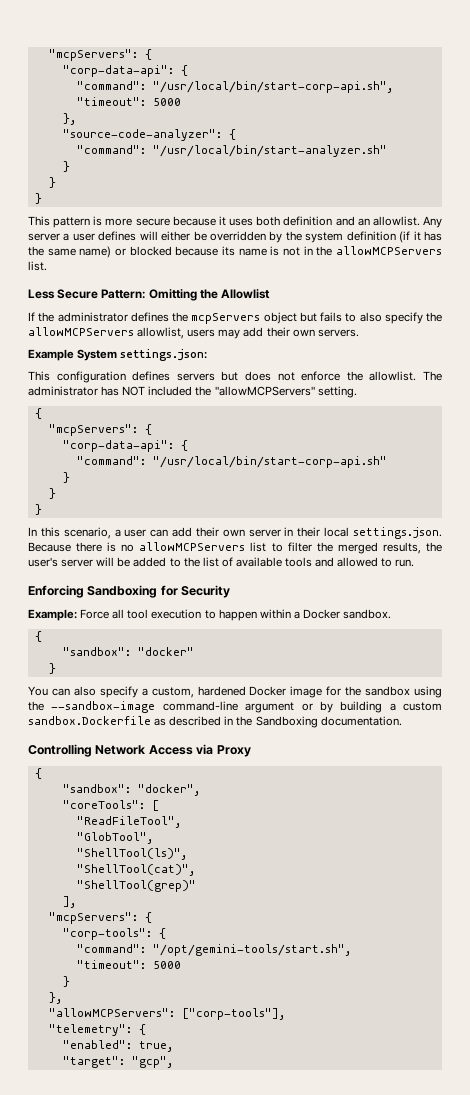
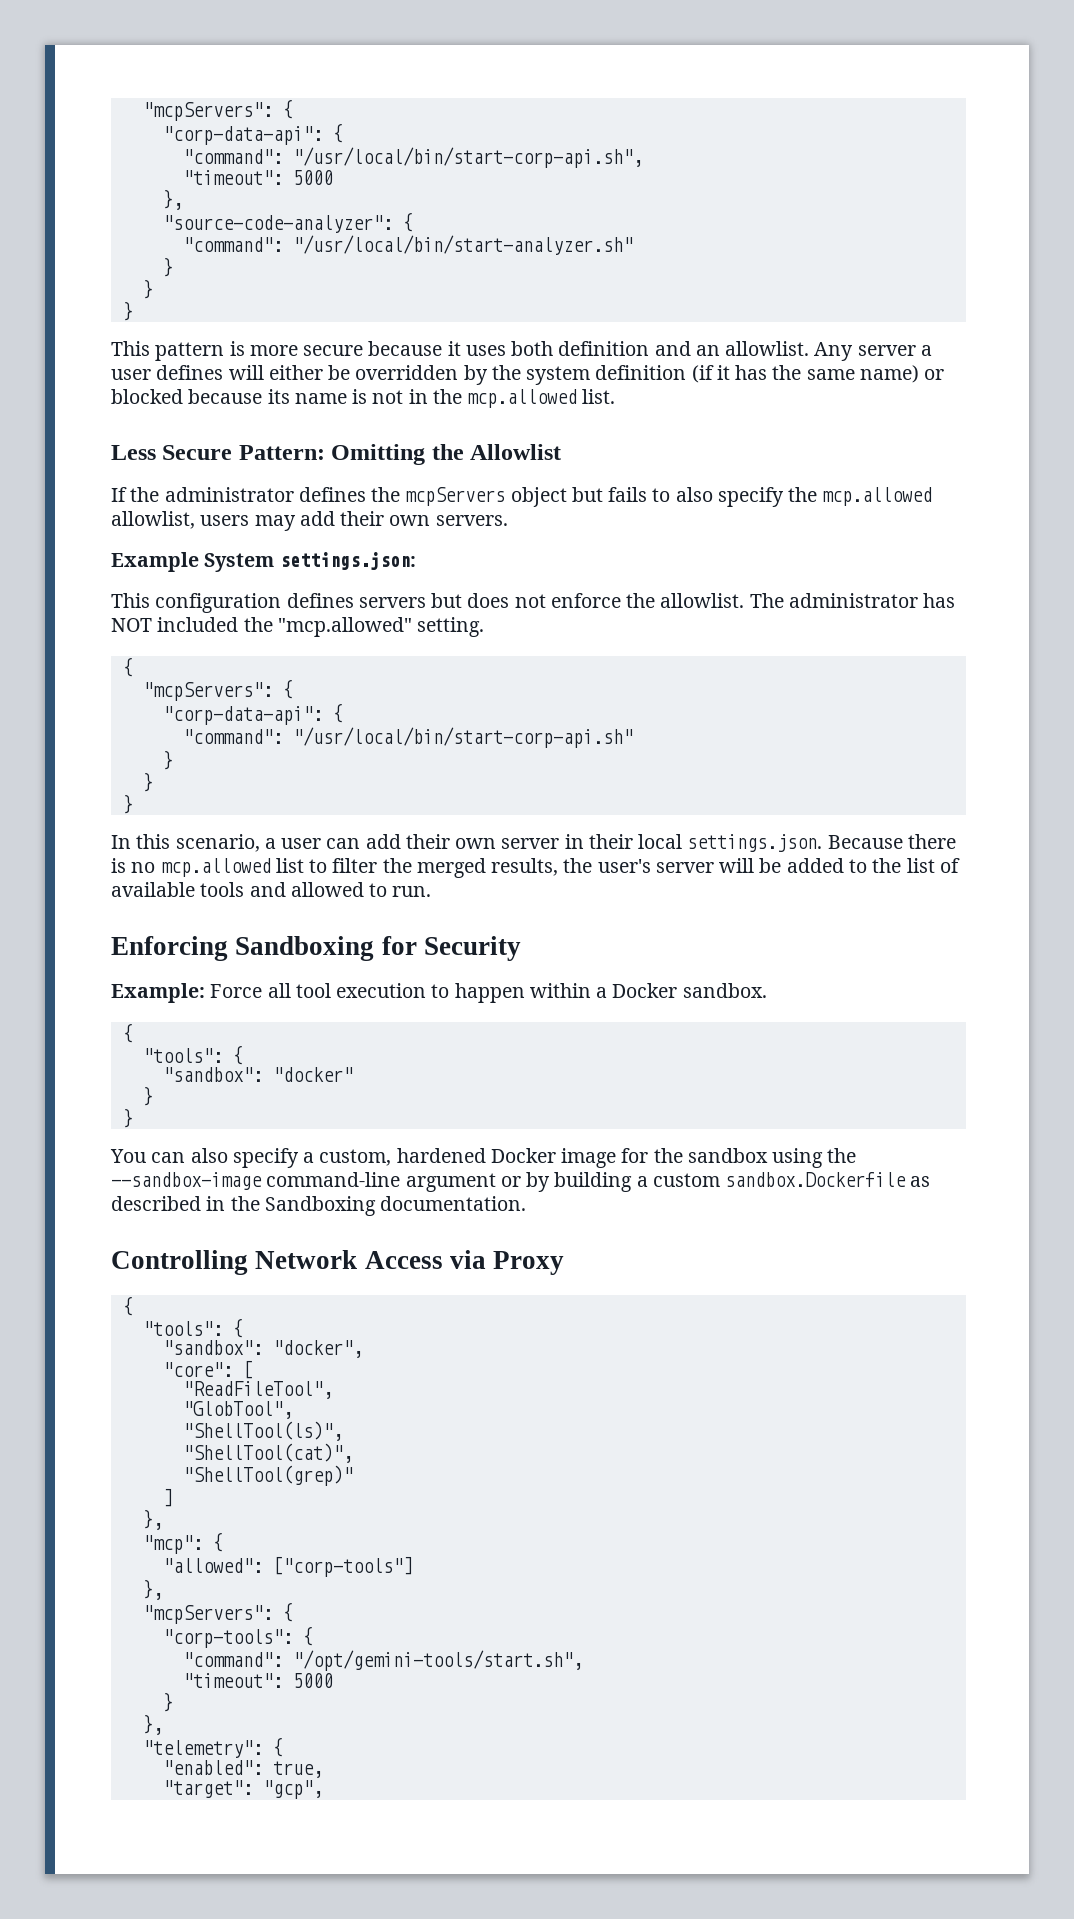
[336,246,443,255] allowMCPServers -> [467,389,578,408] mcp.allowed
[28,327,134,336] allowMCPServers -> [822,487,933,506] mcp.allowed
[214,386,315,396] "allowMCPServers" -> [277,617,412,637] "mcp.allowed"
[139,542,246,551] allowMCPServers -> [160,858,271,877] mcp.allowed
(42, 636) none -> [142,1045,243,1065] // "tools": {
(56, 668) none -> [122,1108,133,1128] // }
(42, 773) none -> [142,1318,243,1338] // "tools": {
[62,800,145,809] "coreTools": -> [162,1362,233,1377] "core":
[62,896,76,908] ], -> [162,1488,173,1507] [142,1509,163,1530] [142,1532,223,1554] [162,1556,413,1577] [142,1579,163,1600] ] // }, // "mcp": { // "allowed": ["corp-tools"] // },
[48,1008,285,1020] // "allowMCPServers": ["corp-tools"], -> (163, 1724) none

